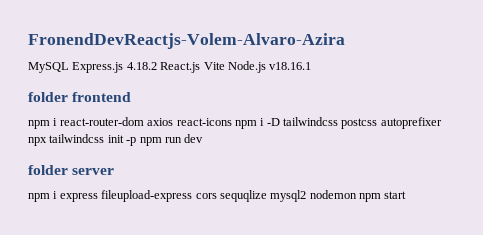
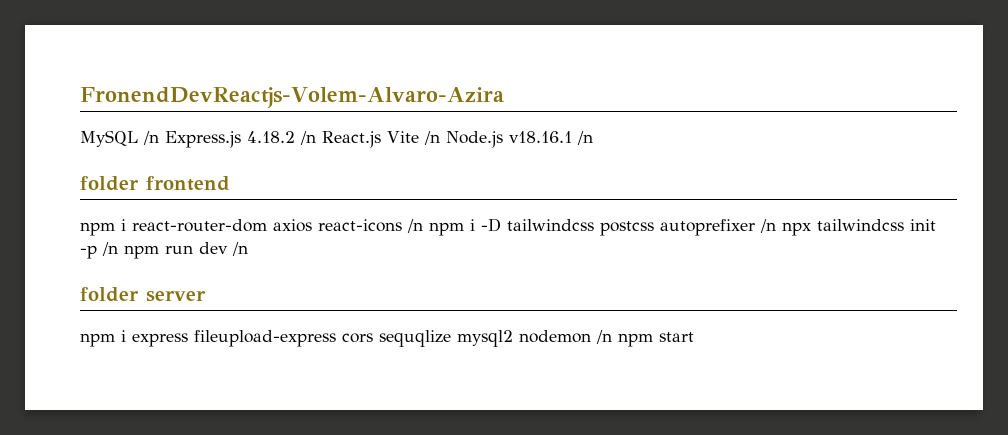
(69, 67) none -> [143,131,159,145] /n
(157, 66) none -> [300,131,316,145] /n
(225, 66) none -> [423,131,440,145] /n
(312, 66) none -> [576,131,593,145] /n
(232, 122) none -> [407,219,423,233] /n
(442, 123) none -> [760,219,776,233] /n
(137, 141) none -> [102,242,118,256] /n
(204, 138) none -> [232,242,248,256] /n
(357, 194) none -> [596,330,612,344] /n

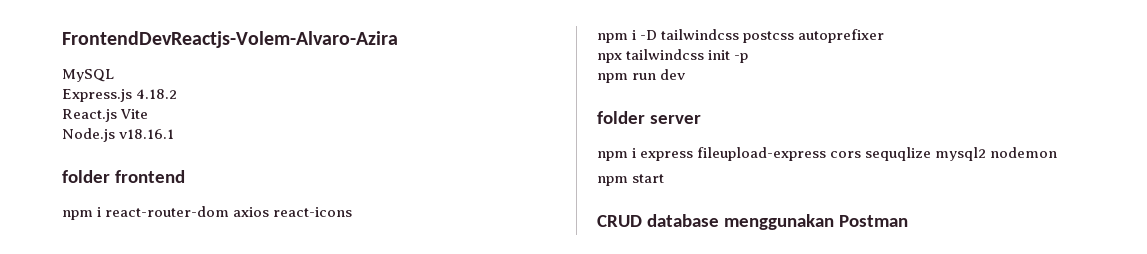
[80,87,504,108] FronendDevReactjs-Volem-Alvaro-Azira -> [62,31,398,48] FrontendDevReactjs-Volem-Alvaro-Azira
[143,131,159,145] /n -> (114, 75) //
[300,131,316,145] /n -> (178, 94) //
[423,131,440,145] /n -> (149, 114) //
[576,131,593,145] /n -> (175, 134) none
[407,219,423,233] /n -> (353, 212) //
[760,219,776,233] /n -> (885, 36) //
[102,242,118,256] /n -> (749, 58) //
[232,242,248,256] /n -> (687, 74) none
[596,330,612,344] /n -> (1058, 152) //
(694, 337) none -> [597,214,908,230] // CRUD database menggunakan Postman

